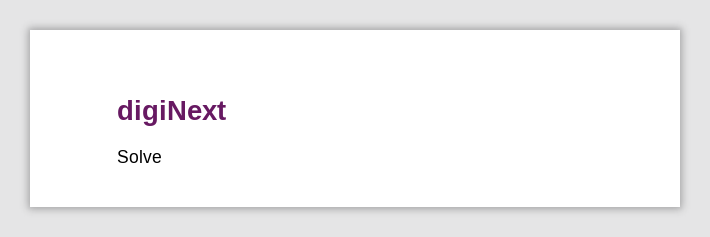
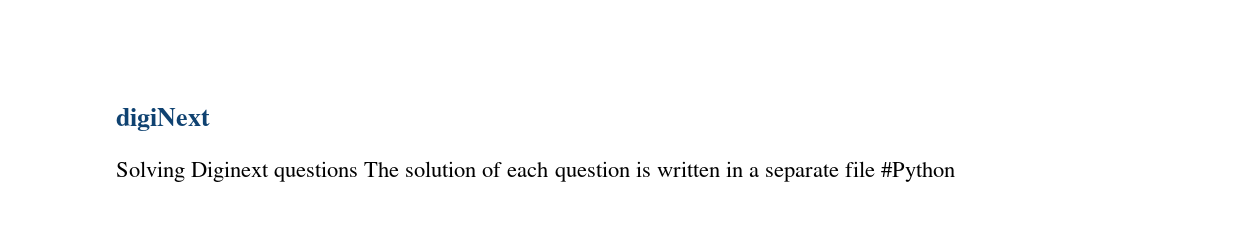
[117,150,162,163] Solve -> [116,161,956,182] Solving Diginext questions The solution of each question is written in a separate file #Python

